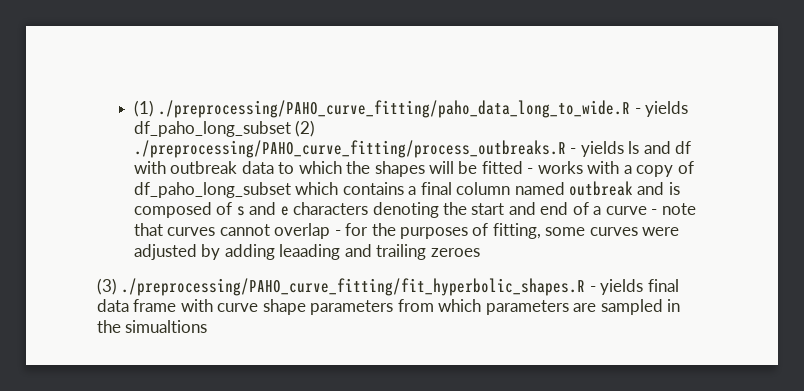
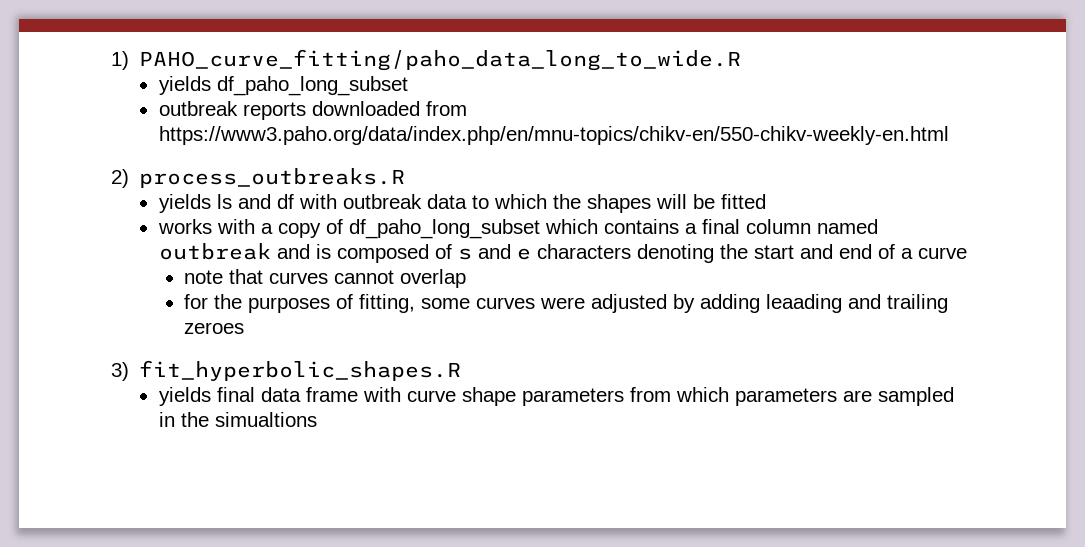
[133,100,641,118] (1) ./preprocessing/PAHO_curve_fitting/paho_data_long_to_wide.R - -> [111,49,742,71] 1) PAHO_curve_fitting/paho_data_long_to_wide.R //
[295,120,316,137] [133,140,577,158] (2) ./preprocessing/PAHO_curve_fitting/process_outbreaks.R - -> [158,101,467,120] [158,126,949,145] [111,168,406,188] // outbreak reports downloaded from https://www3.paho.org/data/index.php/en/mnu-topics/chikv-en/550-chikv-weekly-en.html // 2) process_outbreaks.R //
[527,168,534,174] - -> (766, 201) //
[651,209,658,215] - -> (967, 253) //
[334,230,341,236] - -> (467, 278) //
[97,278,596,296] (3) ./preprocessing/PAHO_curve_fitting/fit_hyperbolic_shapes.R - -> [111,360,462,381] 3) fit_hyperbolic_shapes.R //

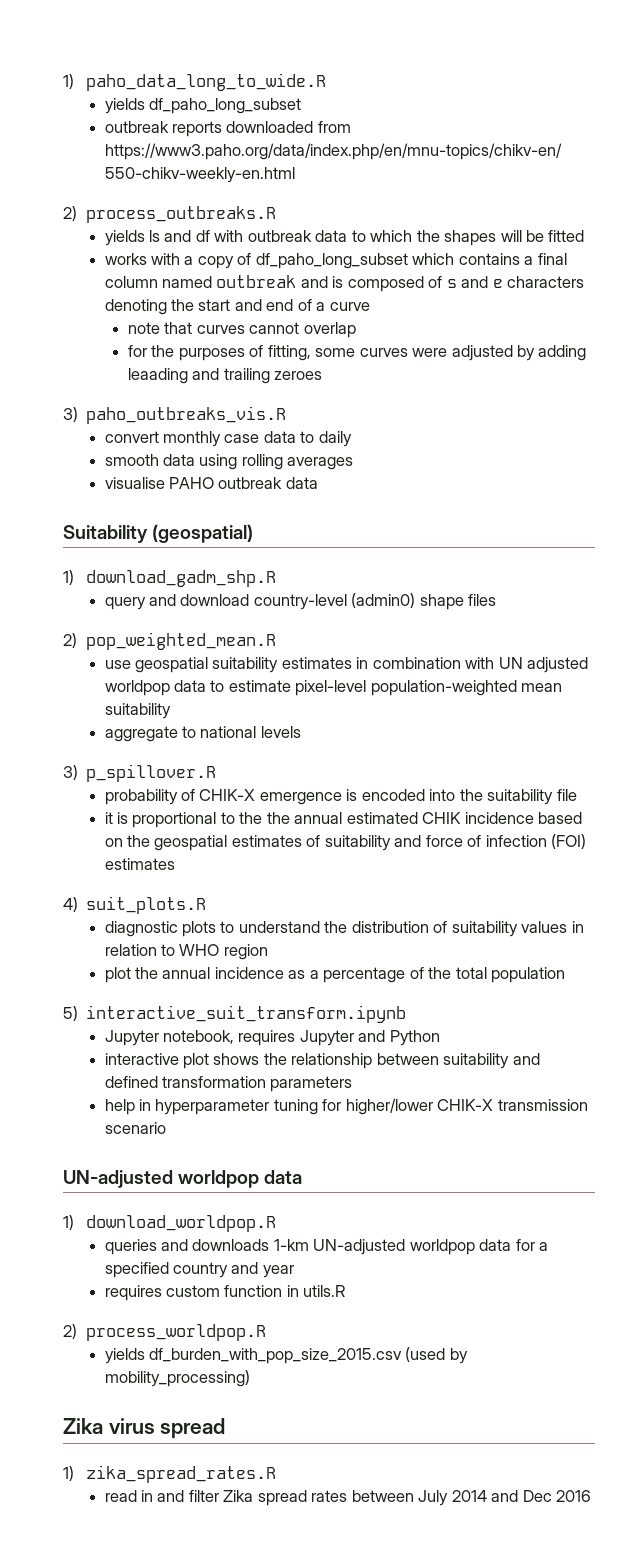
[111,49,742,71] 1) PAHO_curve_fitting/paho_data_long_to_wide.R -> [63,73,327,91] 1) paho_data_long_to_wide.R
[139,360,462,381] [158,387,954,406] [158,412,317,427] fit_hyperbolic_shapes.R // yields final data frame with curve shape parameters from which parameters are sampled in the simualtions -> [86,406,287,424] [104,431,352,447] [104,454,354,470] [104,477,318,489] [63,524,254,543] [63,570,277,587] [104,593,497,610] [63,632,277,650] [104,657,589,673] [104,680,563,696] [104,703,171,719] [104,726,301,742] [63,764,217,782] [104,789,577,805] [104,812,583,828] [104,834,587,851] [104,858,175,870] [63,896,207,914] [104,921,584,937] [104,944,268,960] [104,967,566,983] [63,1005,407,1023] [104,1030,440,1046] [104,1053,540,1069] [104,1076,353,1092] [104,1098,588,1115] [104,1122,166,1134] [63,1170,303,1188] [63,1215,277,1232] [104,1239,549,1255] [104,1262,294,1278] [104,1285,346,1301] [63,1324,267,1341] [104,1347,468,1364] [104,1370,250,1387] [63,1418,226,1439] [63,1465,277,1483] [104,1490,591,1506] paho_outbreaks_vis.R // convert monthly case data to daily // smooth data using rolling averages // visualise PAHO outbreak data // Suitability (geospatial) // 1) download_gadm_shp.R // query and download country-level (admin0) shape files // 2) pop_weighted_mean.R // use geospatial suitability estimates in combination with UN adjusted worldpop data to estimate pixel-level population-weighted mean suitability // aggregate to national levels // 3) p_spillover.R // probability of CHIK-X emergence is encoded into the suitability file // it is proportional to the the annual estimated CHIK incidence based on the geospatial estimates of suitability and force of infection (FOI) estimates // 4) suit_plots.R // diagnostic plots to understand the distribution of suitability values in relation to WHO region // plot the annual incidence as a percentage of the total population // 5) interactive_suit_transform.ipynb // Jupyter notebook, requires Jupyter and Python // interactive plot shows the relationship between suitability and defined transformation parameters // help in hyperparameter tuning for higher/lower CHIK-X transmission scenario // UN-adjusted worldpop data // 1) download_worldpop.R // queries and downloads 1-km UN-adjusted worldpop data for a specified country and year // requires custom function in utils.R // 2) process_worldpop.R // yields df_burden_with_pop_size_2015.csv (used by mobility_processing) // Zika virus spread // 1) zika_spread_rates.R // read in and filter Zika spread rates between July 2014 and Dec 2016

